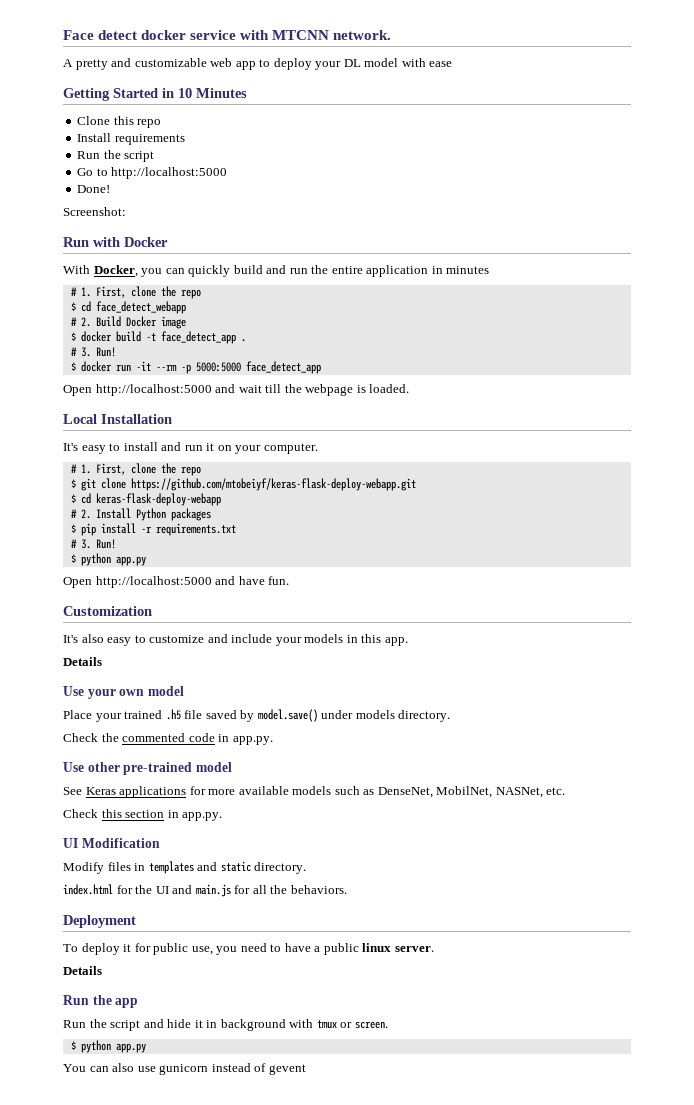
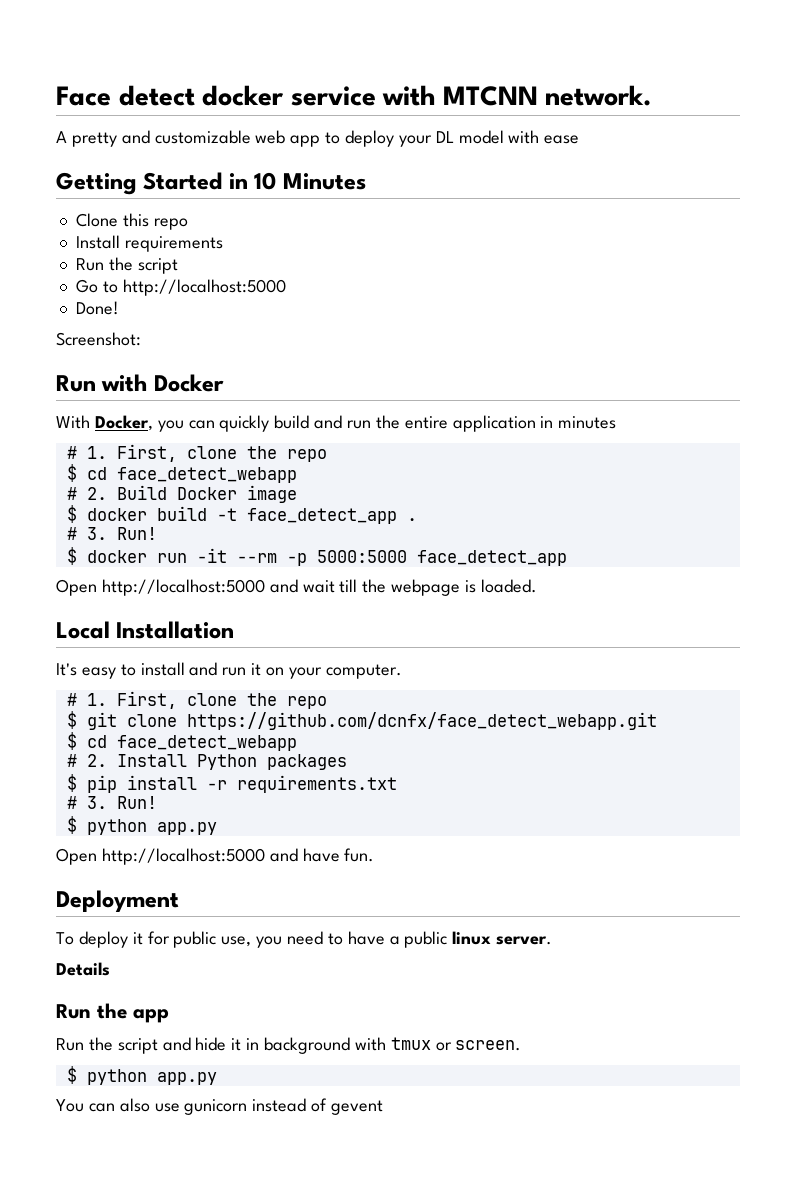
[130,478,416,491] [70,493,221,506] https://github.com/mtobeiyf/keras-flask-deploy-webapp.git // $ cd keras-flask-deploy-webapp -> [186,712,657,730] [66,732,297,751] https://github.com/dcnfx/face_detect_webapp.git // $ cd face_detect_webapp
[63,606,152,616] [63,634,408,646] [63,657,102,666] [63,686,184,699] [63,709,451,722] [63,733,273,745] [63,762,232,775] [63,786,566,798] [63,809,223,821] [63,838,160,848] [63,861,307,874] [63,884,347,897] // Customization // It's also easy to customize and include your models in this app. // Details // Use your own model // Place your trained .h5 file saved by model.save() under models directory. // Check the commented code in app.py. // Use other pre-trained model // See Keras applications for more available models such as DenseNet, MobilNet, NASNet, etc. // Check this section in app.py. // UI Modification // Modify files in templates and static directory. // index.html for the UI and main.js for all the behaviors. -> (375, 855) none

